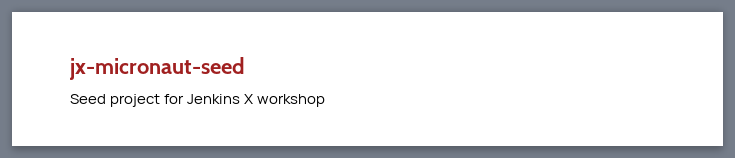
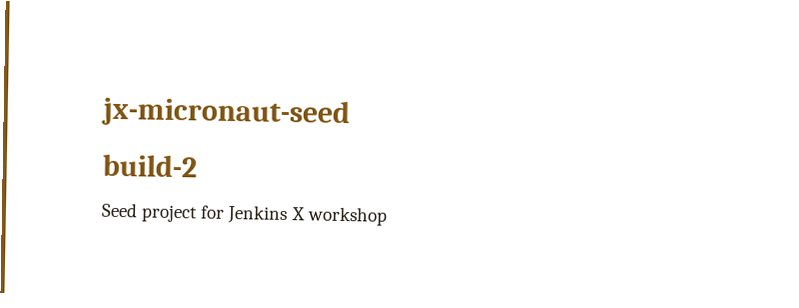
(245, 68) none -> [102,153,197,178] // build-2

